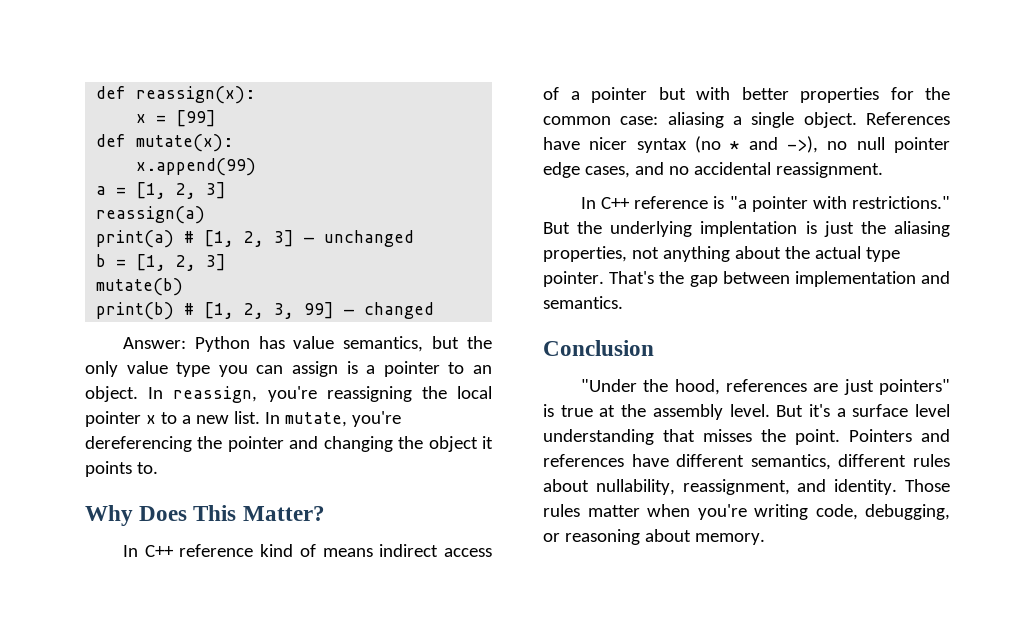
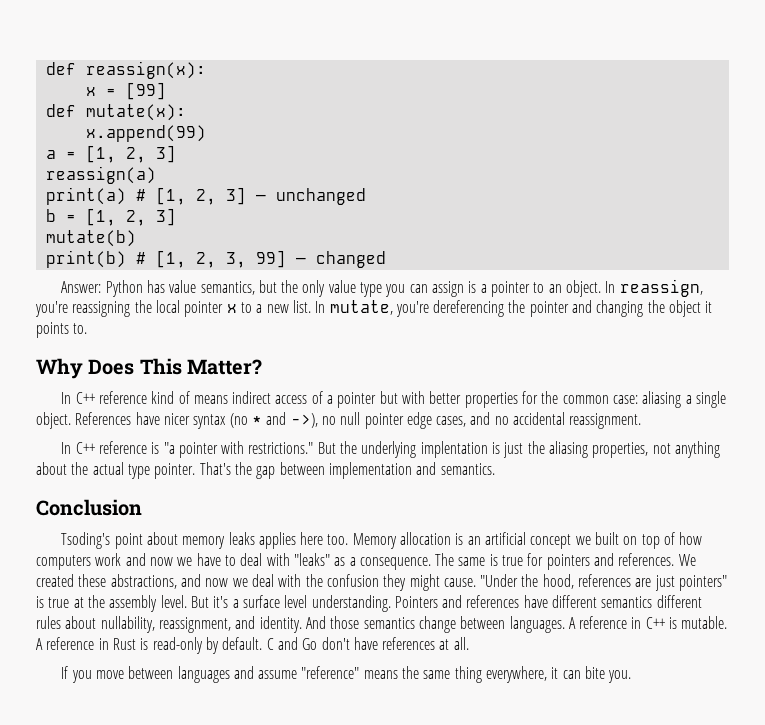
(654, 348) none -> [61,532,703,549] [36,553,696,570] [36,574,476,591] Tsoding's point about memory leaks applies here too. Memory allocation is an artificial concept we built on top of how computers work and now we have to deal with "leaks" as a consequence. The same is true for pointers and references. We created these abstractions, and now we deal with the confusion they might cause.
[543,429,840,445] understanding that misses the point. -> [311,595,391,612] understanding.
[750,454,831,470] semantics, -> [601,596,653,608] semantics
[905,479,950,492] [543,504,950,520] [543,529,765,545] Those rules matter when you're writing code, debugging, or reasoning about memory. -> [305,616,728,633] [36,637,469,654] [61,666,632,683] And those semantics change between languages. A reference in C++ is mutable. A reference in Rust is read-only by default. C and Go don't have references at all. // If you move between languages and assume "reference" means the same thing everywhere, it can bite you.

